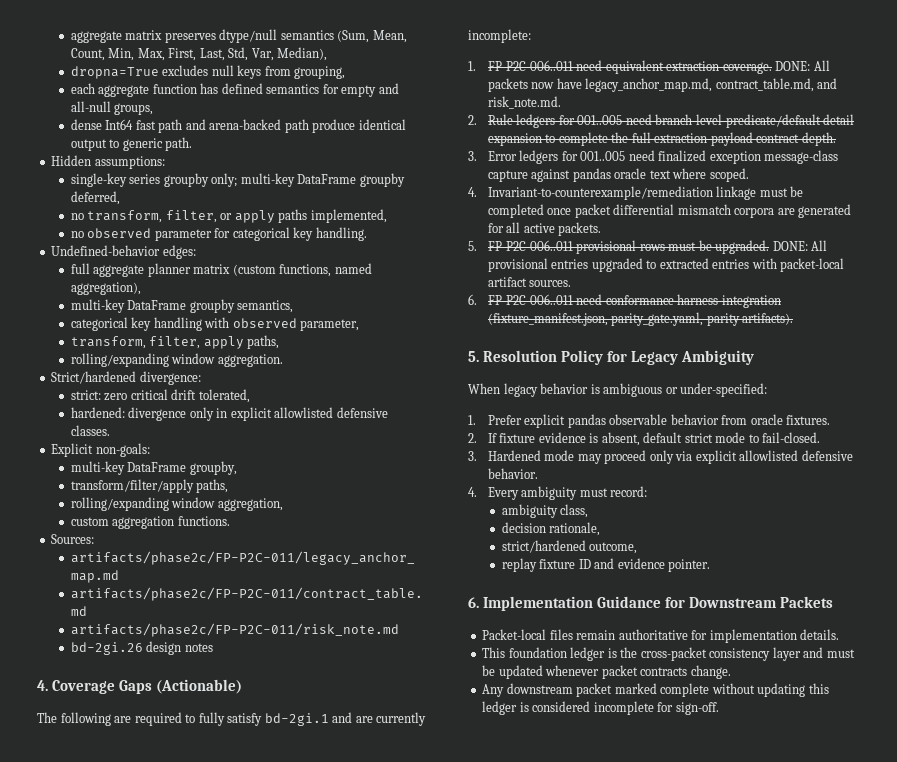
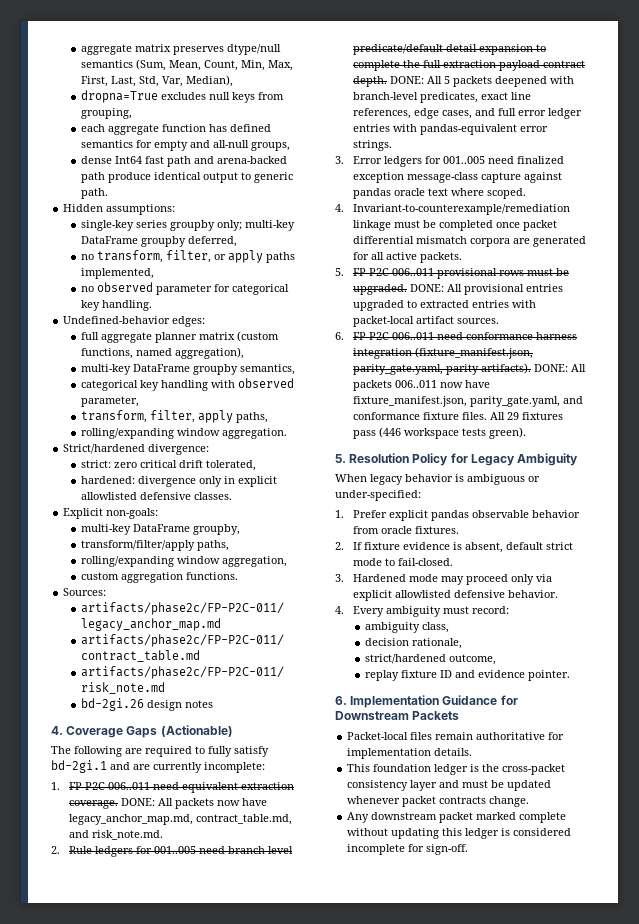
(836, 139) none -> [390,76,575,87] [353,92,532,103] [353,108,583,119] [353,124,549,135] [353,140,393,151] DONE: All 5 packets deepened with branch-level predicates, exact line references, edge cases, and full error ledger entries with pandas-equivalent error strings.
(794, 319) none -> [534,364,587,372] [353,380,491,391] [353,396,584,407] [353,412,564,420] [353,427,527,439] DONE: All packets 006..011 now have fixture_manifest.json, parity_gate.yaml, and conformance fixture files. All 29 fixtures pass (446 workspace tests green).

